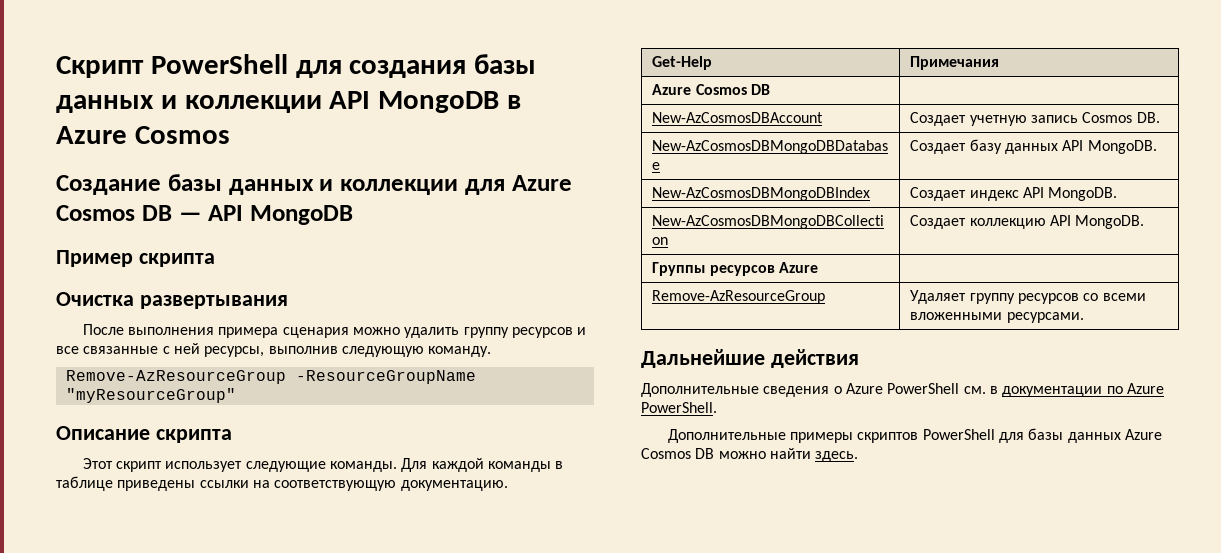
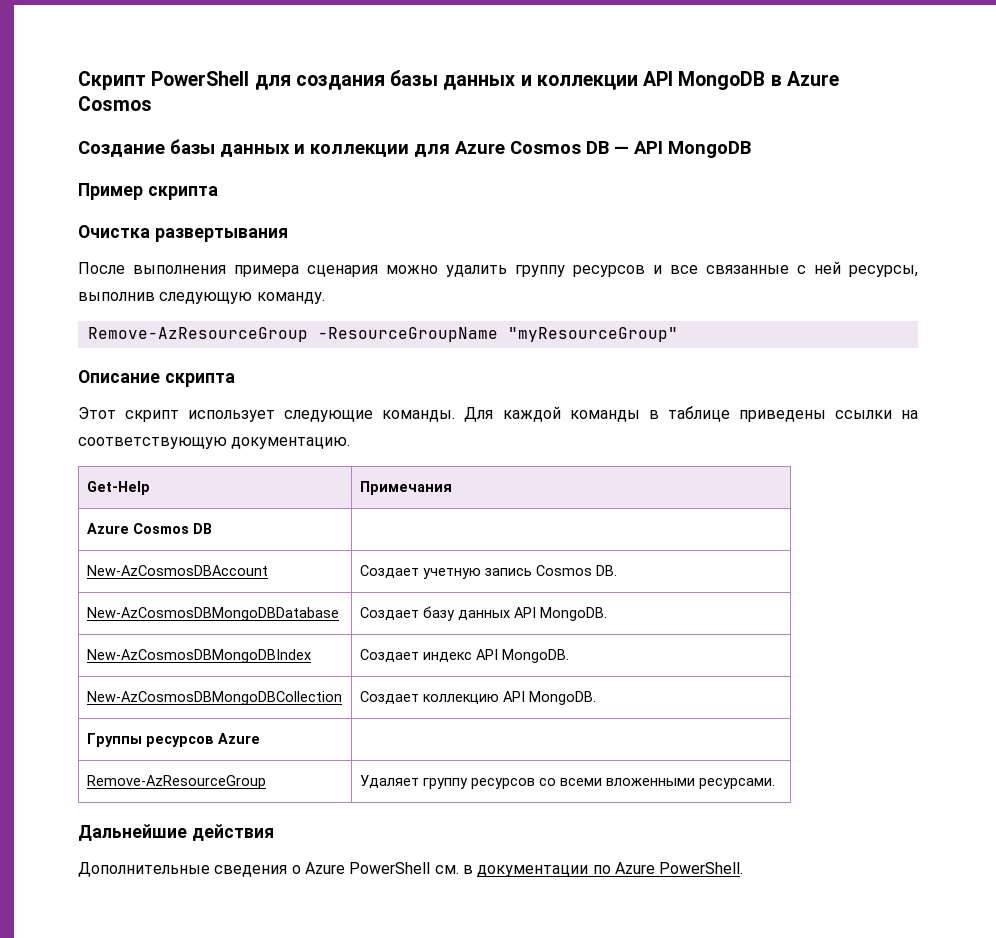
[667,428,1162,443] [641,448,859,462] // Дополнительные примеры скриптов PowerShell для базы данных Azure Cosmos DB можно найти здесь. -> (744, 868) none

